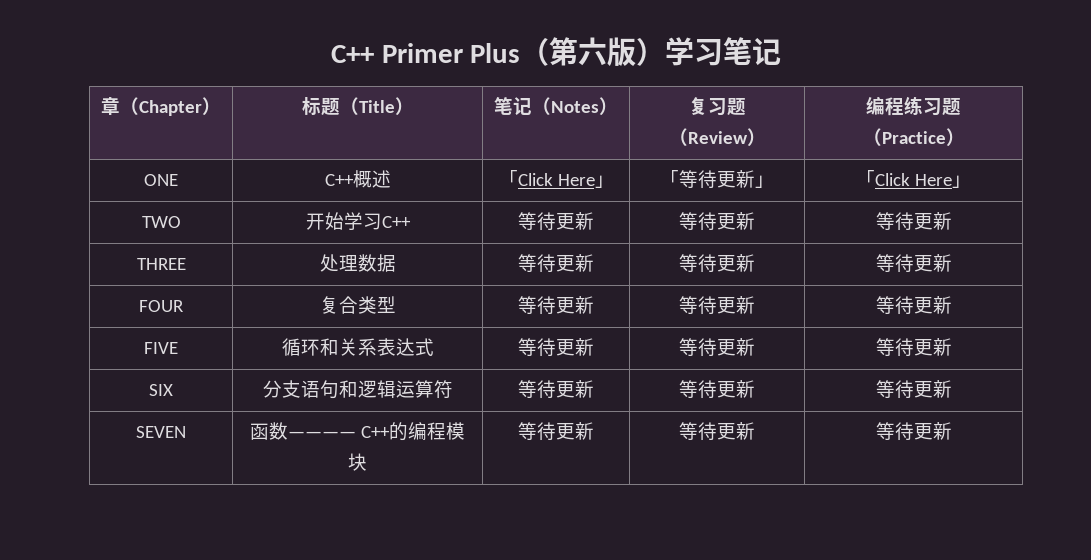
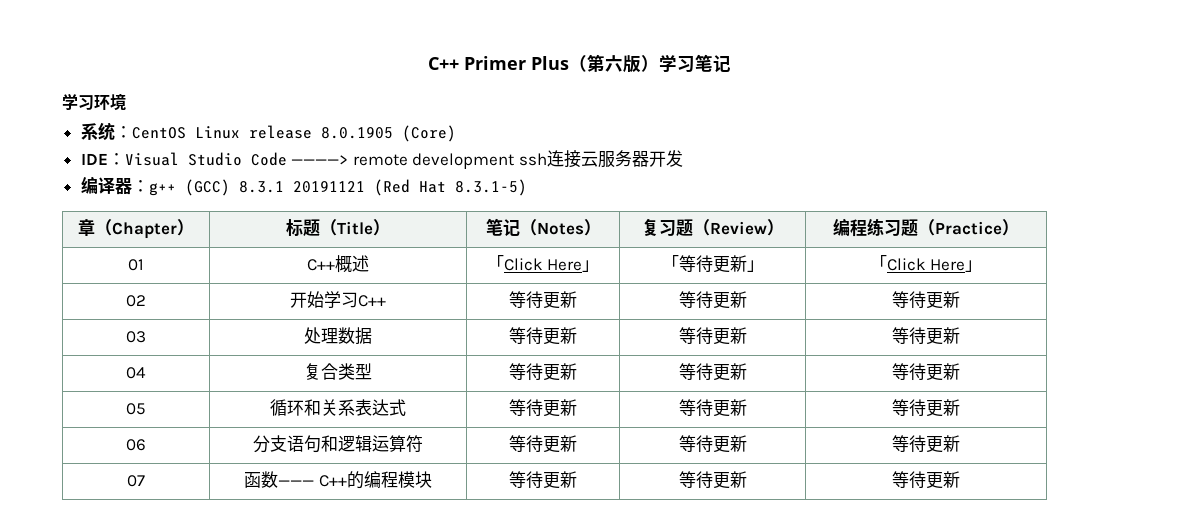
(782, 51) none -> [62,93,126,111] [80,122,456,142] [80,150,684,169] [80,176,527,196] // 学习环境 // 系统：CentOS Linux release 8.0.1905 (Core) // IDE：Visual Studio Code ————> remote development ssh连接云服务器开发 // 编译器：g++ (GCC) 8.3.1 20191121 (Red Hat 8.3.1-5)
[144,174,178,186] ONE -> [128,259,144,271] 01
[141,216,181,228] TWO -> [126,295,146,307] 02
[136,258,186,270] THREE -> [126,331,146,343] 03
[139,300,184,312] FOUR -> [126,367,146,379] 04
[144,342,178,354] FIVE -> [126,403,146,415] 05
[149,384,173,396] SIX -> [126,439,146,451] 06
[136,426,186,438] SEVEN -> [127,475,145,487] 07
[288,431,357,438] ———— -> [278,480,315,486] ———

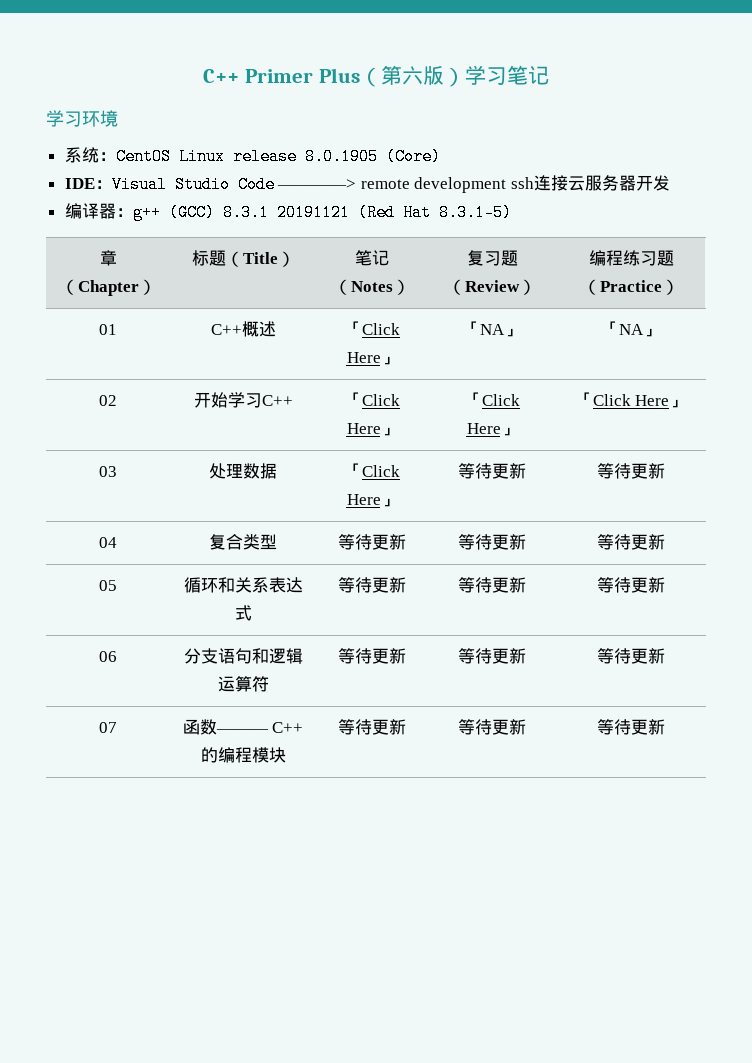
[678,255,764,273] [869,255,966,271] 等待更新」 | 「Click Here -> [480,324,521,337] [602,321,644,335] NA」 | 「NA
[509,291,577,309] [678,291,747,309] [892,291,960,309] 等待更新 | 等待更新 | 等待更新 -> [344,392,400,406] [346,423,398,436] [464,392,520,406] [466,423,518,436] [575,392,687,408] 「Click Here」 | 「Click Here」 | 「Click Here」
[509,327,577,345] 等待更新 -> [344,463,400,477] [346,494,398,507] 「Click Here」

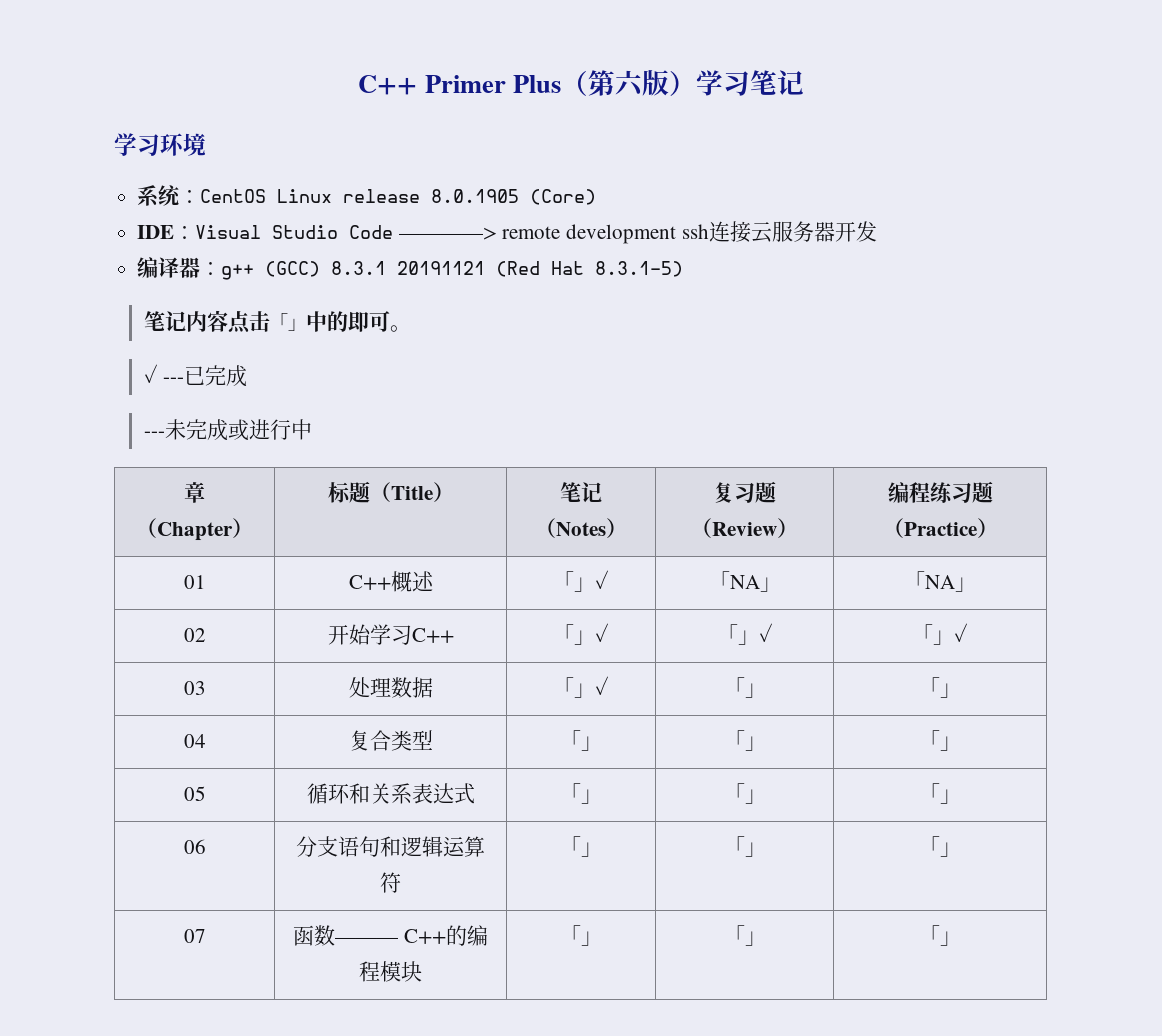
(512, 212) none -> [143,310,411,334] [143,364,248,387] [143,419,312,441] // 笔记内容点击「」中的即可。 // ✓ ---已完成 // ---未完成或进行中
[361,323,400,335] [346,352,398,365] Click Here」 -> [574,570,609,592] 」✓
[361,394,400,406] [346,423,398,436] [464,392,520,406] [466,423,518,436] [575,392,687,408] Click Here」 | 「Click Here」 | 「Click Here」 -> [574,623,609,645] [716,623,773,645] [912,623,968,645] 」✓ | 「」✓ | 「」✓
[361,465,400,477] [346,494,398,507] [458,463,526,479] [597,463,665,479] Click Here」 | 等待更新 | 等待更新 -> [574,676,609,698] [723,677,766,698] [919,677,961,698] 」✓ | 「」 | 「」
[338,534,406,550] [458,534,526,550] [597,534,665,550] 等待更新 | 等待更新 | 等待更新 -> [560,730,602,751] [723,730,766,751] [919,730,961,751] 「」 | 「」 | 「」
[338,577,406,593] [458,577,526,593] [597,577,665,593] 等待更新 | 等待更新 | 等待更新 -> [560,783,602,804] [723,783,766,804] [919,783,961,804] 「」 | 「」 | 「」
[338,648,406,664] [458,648,526,664] [597,648,665,664] 等待更新 | 等待更新 | 等待更新 -> [560,836,602,857] [723,836,766,857] [919,836,961,857] 「」 | 「」 | 「」
[338,719,406,735] [458,719,526,735] [597,719,665,735] 等待更新 | 等待更新 | 等待更新 -> [560,925,602,946] [723,925,766,946] [919,925,961,946] 「」 | 「」 | 「」

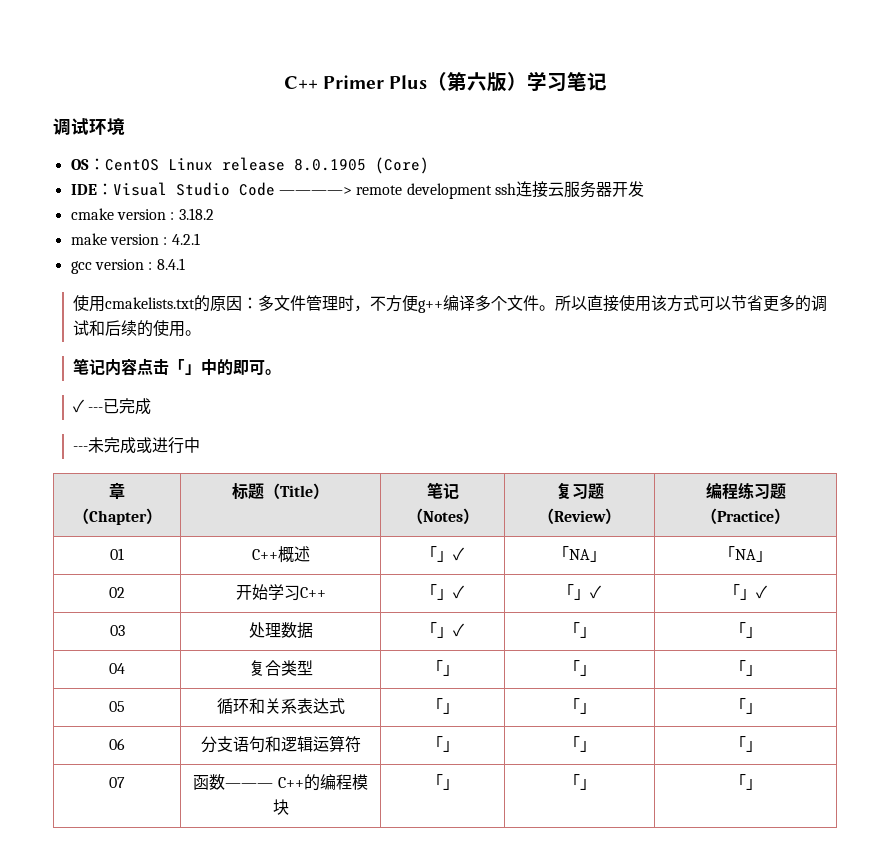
[114,133,160,156] 学习 -> [53,118,89,135] 调试
[137,185,181,207] 系统 -> [70,159,89,170] OS
[137,257,684,280] 编译器：g++ (GCC) 8.3.1 20191121 (Red Hat 8.3.1-5) -> [70,208,214,220] [70,233,200,245] [70,258,185,274] [72,295,827,313] [72,320,201,337] cmake version : 3.18.2 // make version : 4.2.1 // gcc version : 8.4.1 // 使用cmakelists.txt的原因：多文件管理时，不方便g++编译多个文件。所以直接使用该方式可以节省更多的调试和后续的使用。

